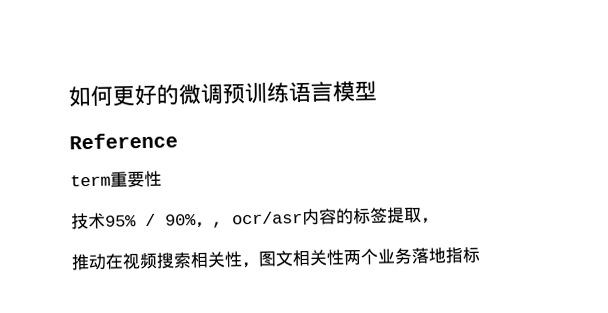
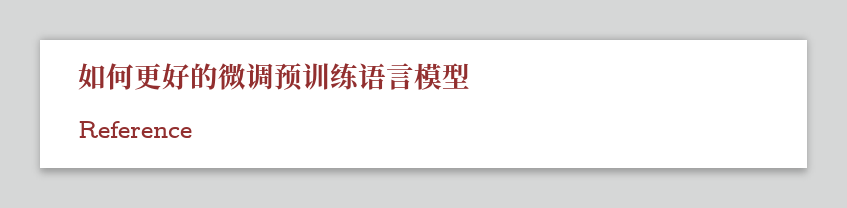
[70,170,162,188] [71,206,439,230] [71,246,481,271] // term重要性 // 技术95% / 90%，, ocr/asr内容的标签提取， // 推动在视频搜索相关性，图文相关性两个业务落地指标 -> (192, 129) none

